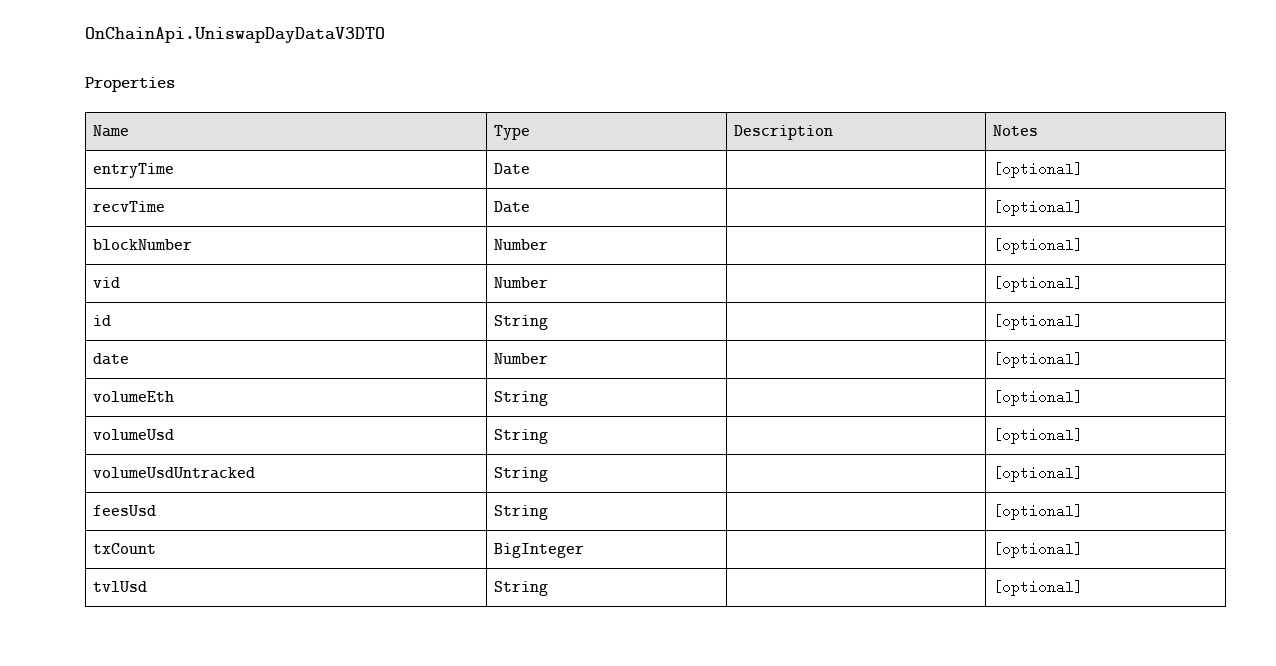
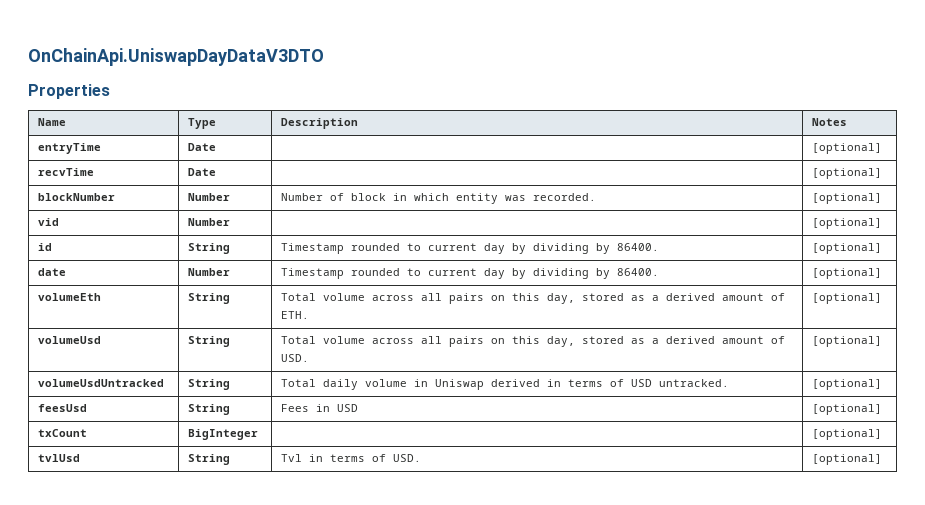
(548, 244) none -> [280,193,596,204] Number of block in which entity was recorded.
[992,314,1083,330] [92,353,129,365] [493,353,548,364] [992,352,1083,368] [92,391,174,402] [493,391,548,406] [992,390,1083,406] [92,429,174,440] [493,429,548,444] [992,428,1083,444] [92,467,255,479] [493,467,548,482] | [optional] // date | Number | | [optional] // volumeEth | String | | [optional] // volumeUsd | String | | [optional] // volumeUsdUntracked | String | -> [280,243,659,254] [811,243,882,254] [37,268,66,276] [187,268,230,276] [280,268,659,279] [811,268,882,279] [37,293,101,301] [187,293,230,304] [280,293,785,304] [280,311,309,319] [811,293,882,304] [37,336,101,344] [187,336,230,347] [280,336,785,347] [280,354,309,362] [811,336,882,347] [37,379,164,387] [187,379,230,390] [280,379,729,390] Timestamp rounded to current day by dividing by 86400. | [optional] // date | Number | Timestamp rounded to current day by dividing by 86400. | [optional] // volumeEth | String | Total volume across all pairs on this day, stored as a derived amount of ETH. | [optional] // volumeUsd | String | Total volume across all pairs on this day, stored as a derived amount of USD. | [optional] // volumeUsdUntracked | String | Total daily volume in Uniswap derived in terms of USD untracked.
(548, 512) none -> [280,404,358,412] Fees in USD
(548, 588) none -> [280,454,421,462] Tvl in terms of USD.

